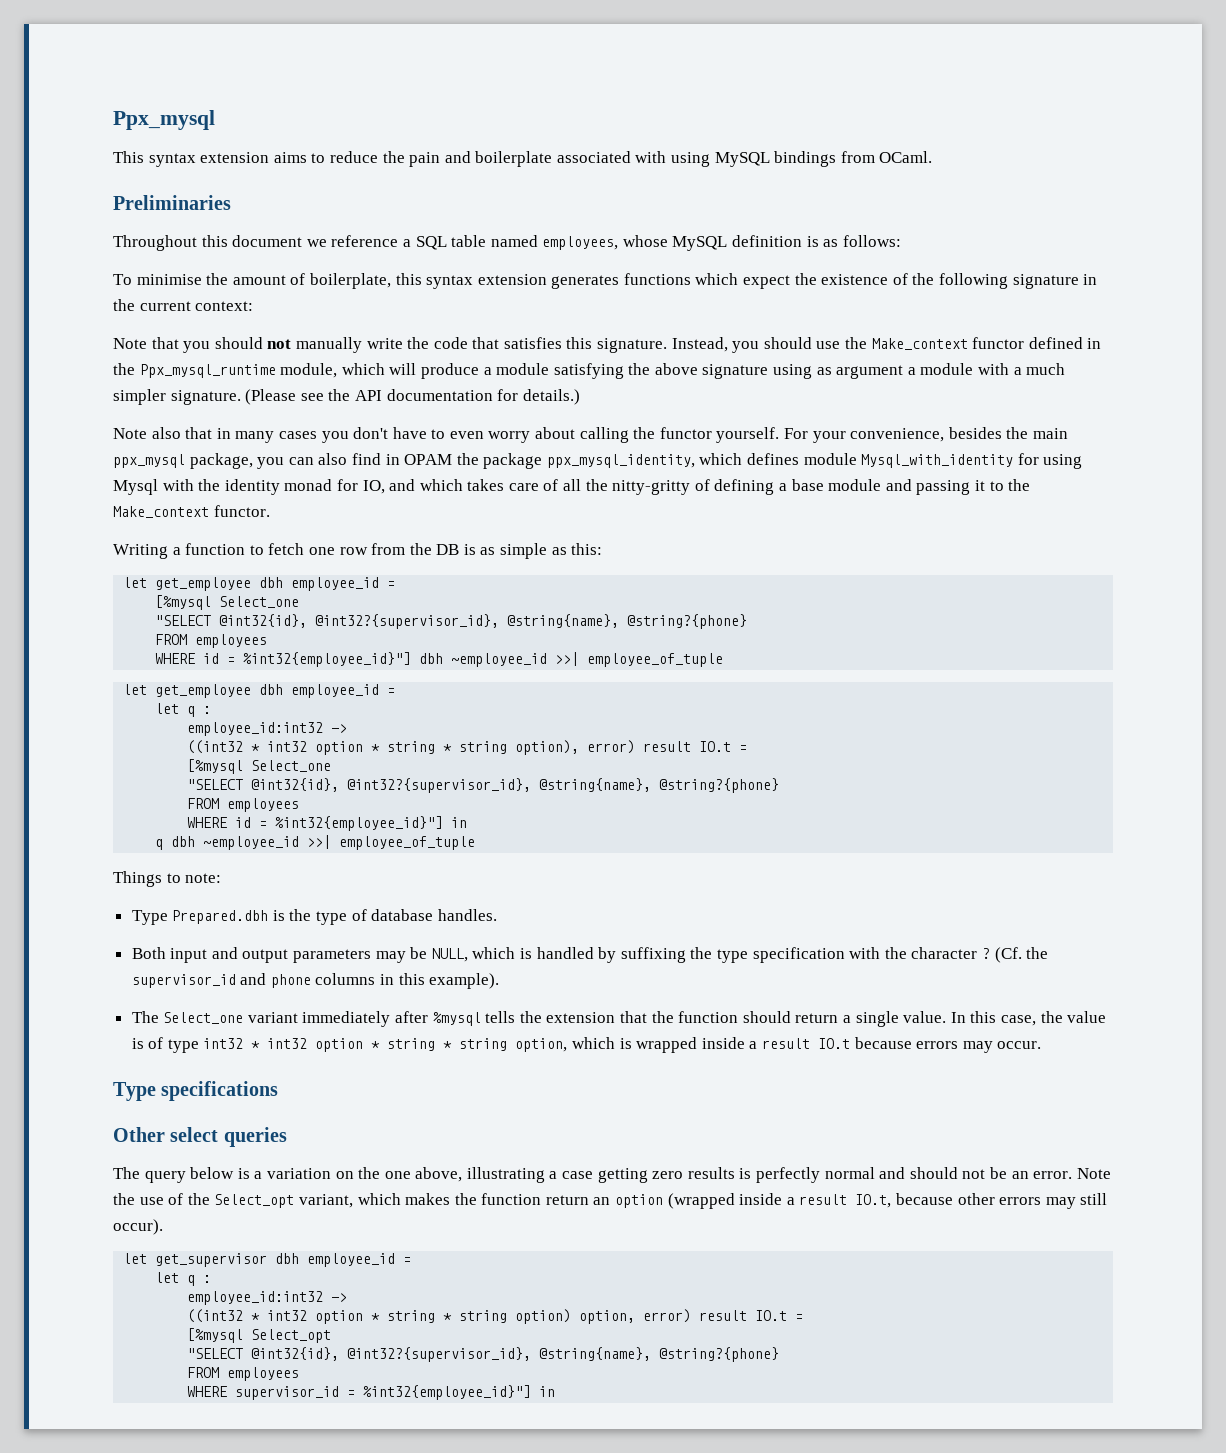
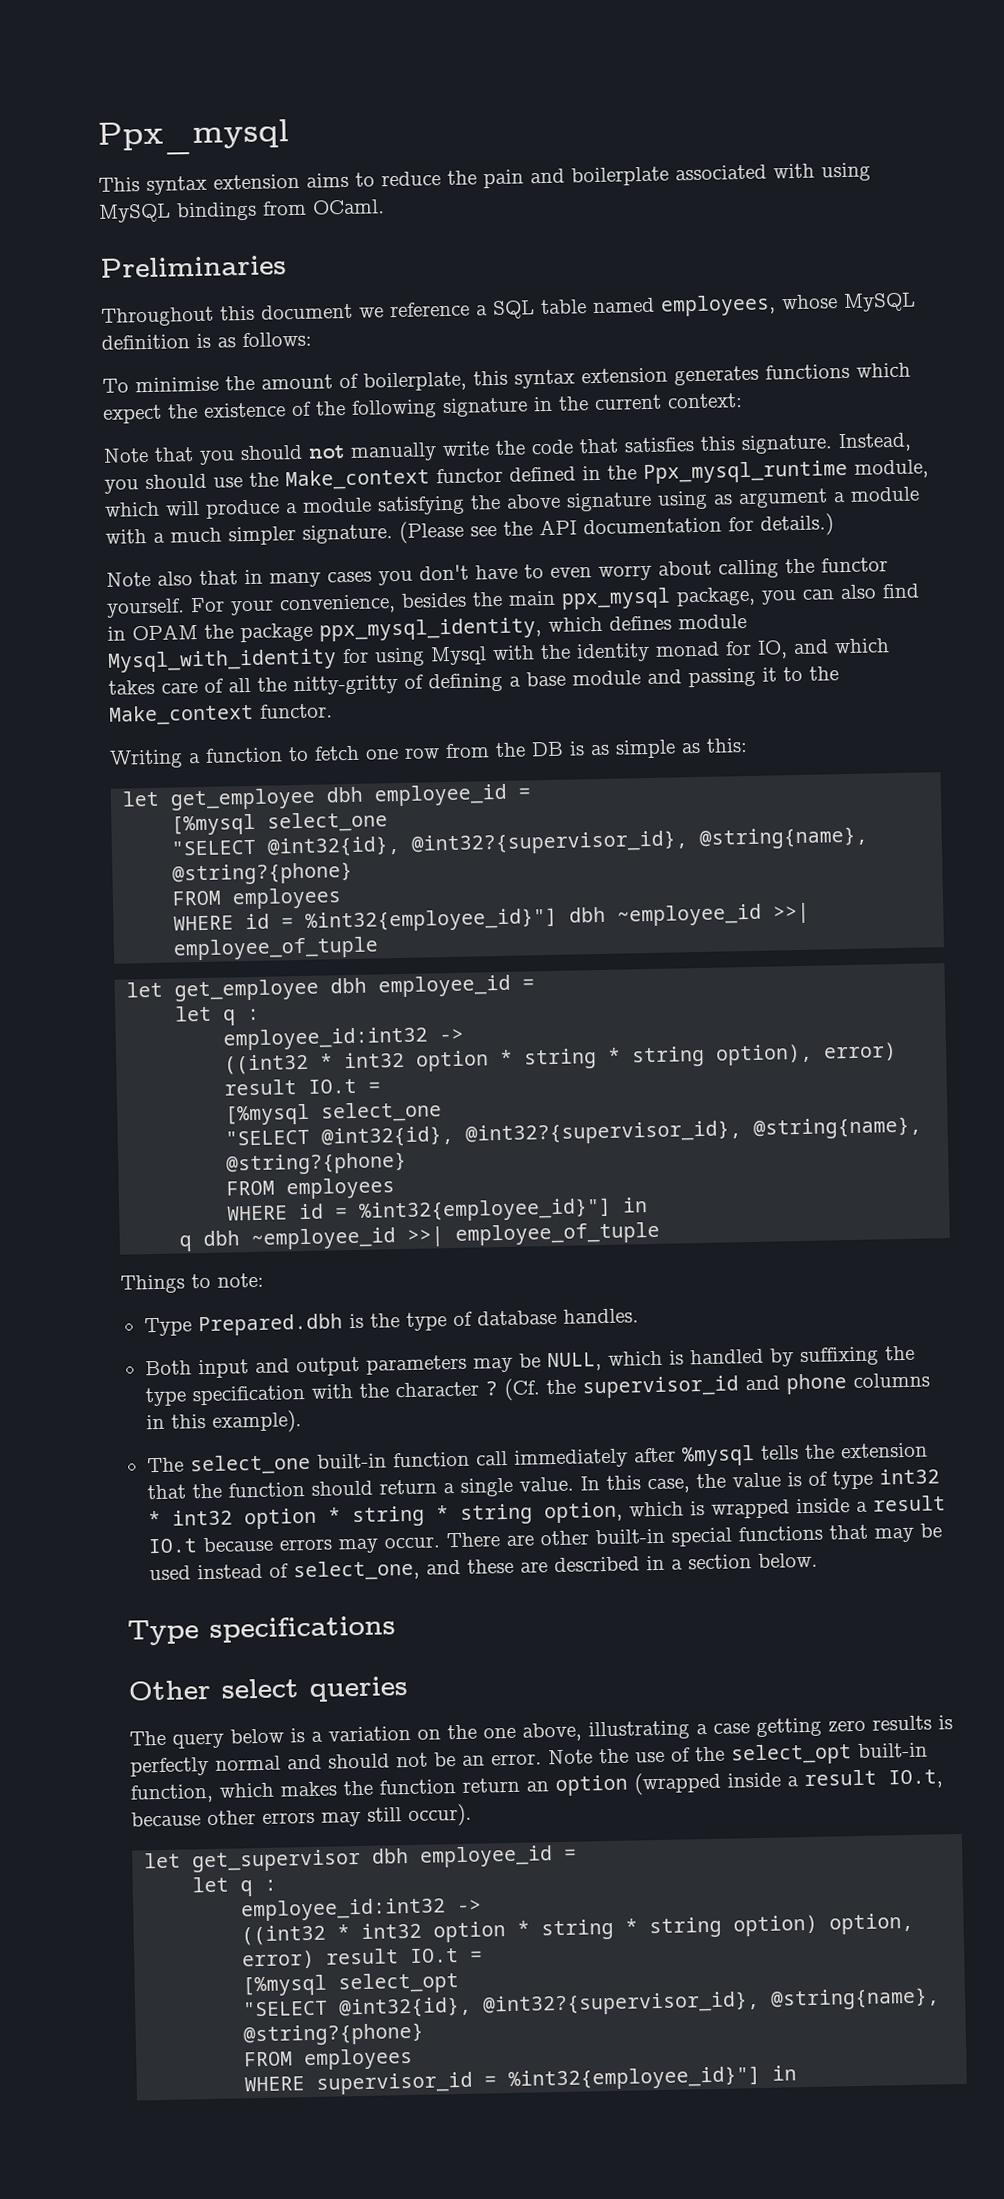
[219,596,300,608] Select_one -> [267,811,389,833] select_one
[251,760,332,772] Select_one -> [321,1101,443,1123] select_one
[163,1012,298,1024] Select_one variant -> [189,1450,508,1476] select_one built-in function call
(1042, 1045) none -> [445,1523,942,1548] [148,1552,818,1582] There are other built-in special functions that may be used instead of select_one, and these are described in a section below.
[214,1194,353,1208] Select_opt variant, -> [731,1742,928,1766] [130,1783,214,1804] select_opt built-in function,
[251,1329,332,1343] Select_opt -> [338,1972,460,1995] select_opt

